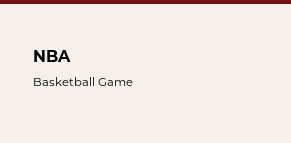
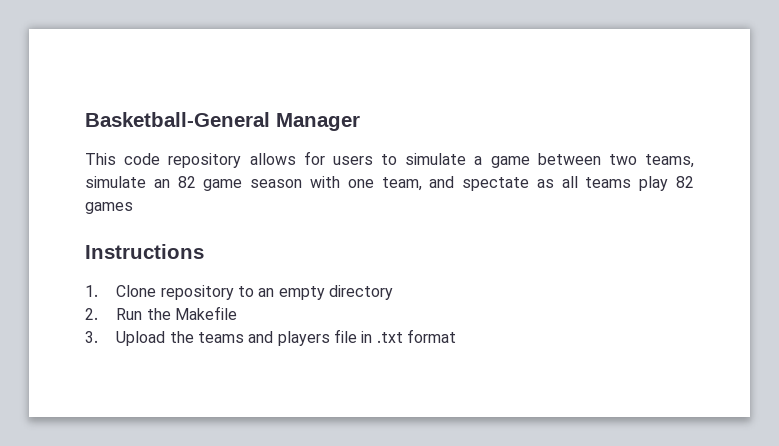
[33,50,71,62] [33,77,134,86] NBA // Basketball Game -> [85,112,360,131] [85,151,694,168] [85,176,694,191] [85,202,133,214] [85,244,204,259] [85,285,394,300] [85,306,238,320] [85,329,457,346] Basketball-General Manager // This code repository allows for users to simulate a game between two teams, simulate an 82 game season with one team, and spectate as all teams play 82 games // Instructions // 1. Clone repository to an empty directory // 2. Run the Makefile // 3. Upload the teams and players file in .txt format

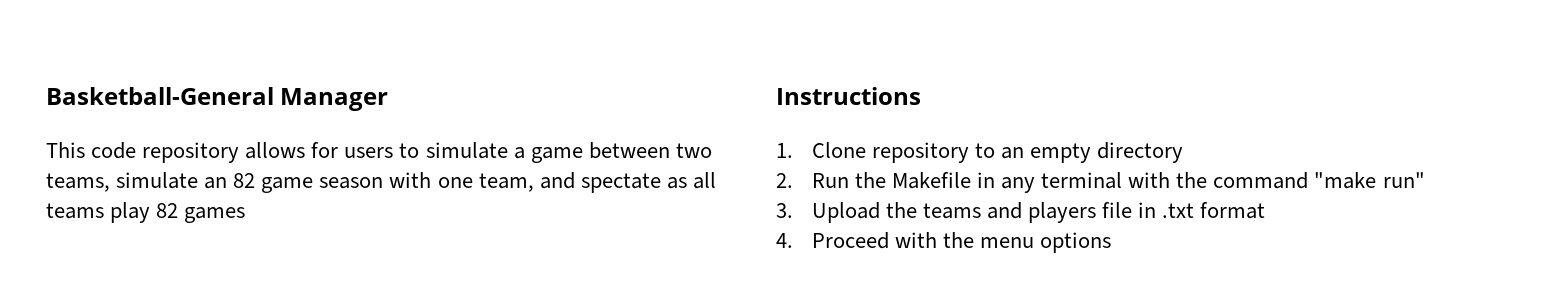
(238, 313) none -> [976,172,1425,193] in any terminal with the command "make run"
(457, 336) none -> [776,232,1112,253] // 4. Proceed with the menu options

